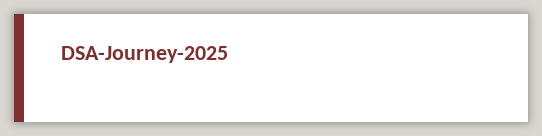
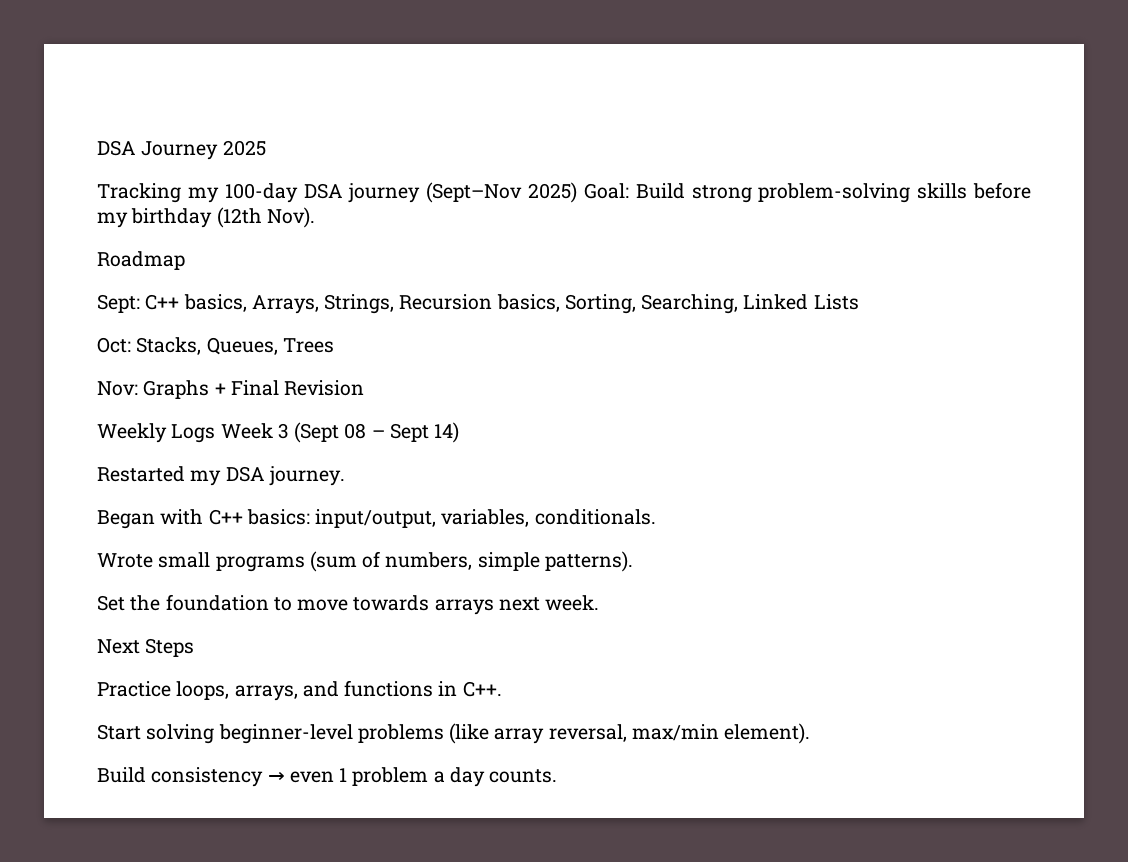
[61,46,228,63] DSA-Journey-2025 -> [97,140,266,160] [97,182,1031,203] [97,207,315,228] [97,251,185,270] [97,294,859,314] [97,337,334,355] [97,380,365,399] [97,422,460,443] [97,466,345,486] [97,509,656,529] [97,551,633,572] [97,594,600,615] [97,638,195,657] [97,680,502,701] [97,723,811,744] [97,767,558,787] DSA Journey 2025 // Tracking my 100-day DSA journey (Sept–Nov 2025) Goal: Build strong problem-solving skills before my birthday (12th Nov). // Roadmap // Sept: C++ basics, Arrays, Strings, Recursion basics, Sorting, Searching, Linked Lists // Oct: Stacks, Queues, Trees // Nov: Graphs + Final Revision // Weekly Logs Week 3 (Sept 08 – Sept 14) // Restarted my DSA journey. // Began with C++ basics: input/output, variables, conditionals. // Wrote small programs (sum of numbers, simple patterns). // Set the foundation to move towards arrays next week. // Next Steps // Practice loops, arrays, and functions in C++. // Start solving beginner-level problems (like array reversal, max/min element). // Build consistency → even 1 problem a day counts.

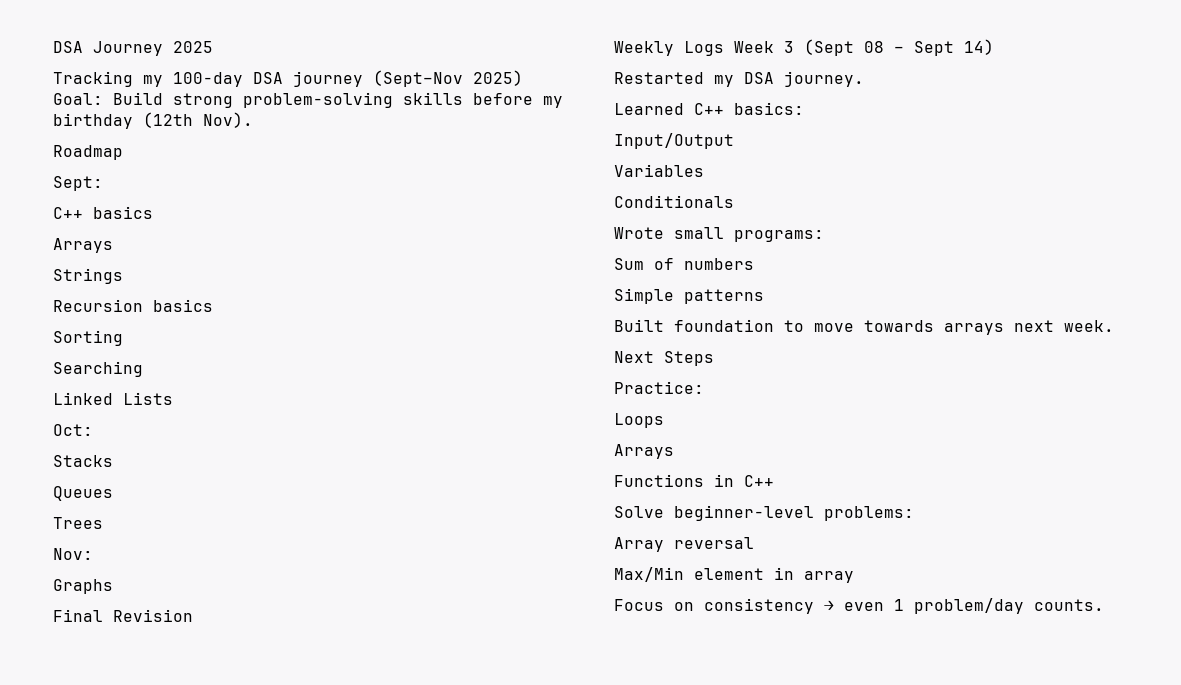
[145,294,739,314] C++ basics, Arrays, Strings, Recursion basics, Sorting, Searching, -> [53,206,153,219] [53,238,113,253] [53,268,123,284] [53,299,213,312] [53,330,123,346] [53,361,143,377] // C++ basics // Arrays // Strings // Recursion basics // Sorting // Searching //
[136,337,278,355] Stacks, Queues, -> [53,455,113,467] [53,486,113,501] // Stacks // Queues //
(138, 388) none -> (93, 554) //
[214,383,226,395] + -> (113, 586) //
[97,509,204,529] Began with -> [614,103,684,115] Learned
[315,509,656,528] input/output, variables, conditionals. -> [614,133,734,149] [614,164,704,177] [614,195,734,208] // Input/Output // Variables // Conditionals
[215,551,633,572] [97,595,161,611] programs (sum of numbers, simple patterns). // Set the -> [734,230,824,242] [614,258,754,270] [614,288,764,304] [614,319,664,332] programs: // Sum of numbers // Simple patterns // Built
[97,680,502,701] [97,723,811,744] [97,767,146,783] Practice loops, arrays, and functions in C++. // Start solving beginner-level problems (like array reversal, max/min element). // Build -> [614,381,704,394] [614,413,664,428] [614,444,674,459] [614,474,774,487] [614,505,914,521] [614,537,754,552] [614,567,854,583] [614,599,694,611] Practice: // Loops // Arrays // Functions in C++ // Solve beginner-level problems: // Array reversal // Max/Min element in array // Focus on
[352,767,485,787] problem a day -> [914,598,1024,614] problem/day

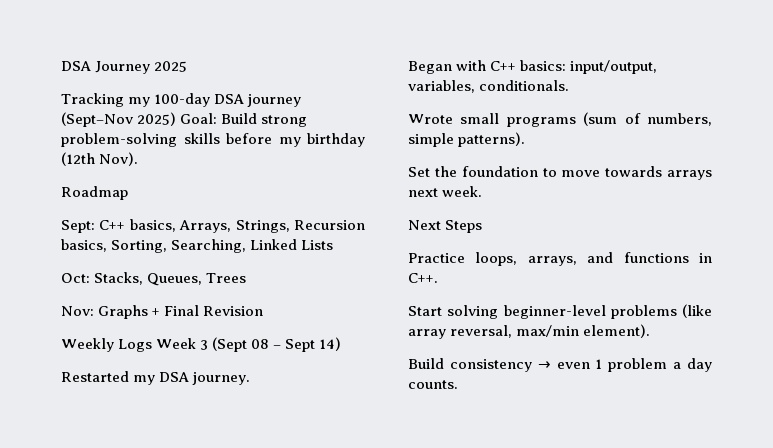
[53,206,153,219] [53,238,113,253] [53,268,123,284] [53,299,213,312] [53,330,123,346] [53,361,143,377] // C++ basics // Arrays // Strings // Recursion basics // Sorting // Searching // -> [99,219,365,233] [61,239,247,253] C++ basics, Arrays, Strings, Recursion basics, Sorting, Searching,
[53,455,113,467] [53,486,113,501] // Stacks // Queues // -> [94,272,203,286] Stacks, Queues,
(93, 554) // -> (94, 311) none
(113, 586) // -> [152,308,161,316] +
[614,103,684,115] Learned -> [408,60,487,74] Began with
[614,133,734,149] [614,164,704,177] [614,195,734,208] // Input/Output // Variables // Conditionals -> [570,60,658,74] [408,80,570,93] input/output, variables, conditionals.
[734,230,824,242] [614,258,754,270] [614,288,764,304] [614,319,664,332] programs: // Sum of numbers // Simple patterns // Built -> [506,112,712,127] [408,132,526,147] [408,166,457,177] programs (sum of numbers, simple patterns). // Set the
[614,381,704,394] [614,413,664,428] [614,444,674,459] [614,474,774,487] [614,505,914,521] [614,537,754,552] [614,567,854,583] [614,599,694,611] Practice: // Loops // Arrays // Functions in C++ // Solve beginner-level problems: // Array reversal // Max/Min element in array // Focus on -> [408,252,712,266] [408,273,438,283] [408,304,712,319] [408,324,651,339] [408,358,444,369] Practice loops, arrays, and functions in C++. // Start solving beginner-level problems (like array reversal, max/min element). // Build
[914,598,1024,614] problem/day -> [608,358,712,372] problem a day

